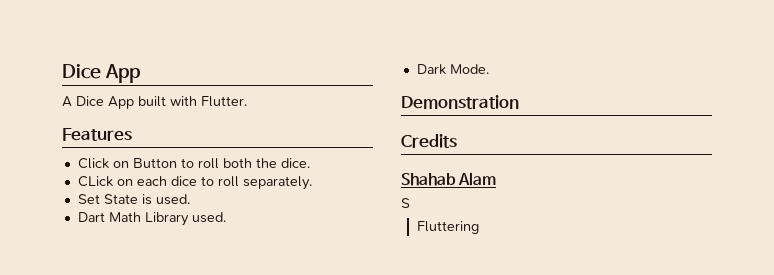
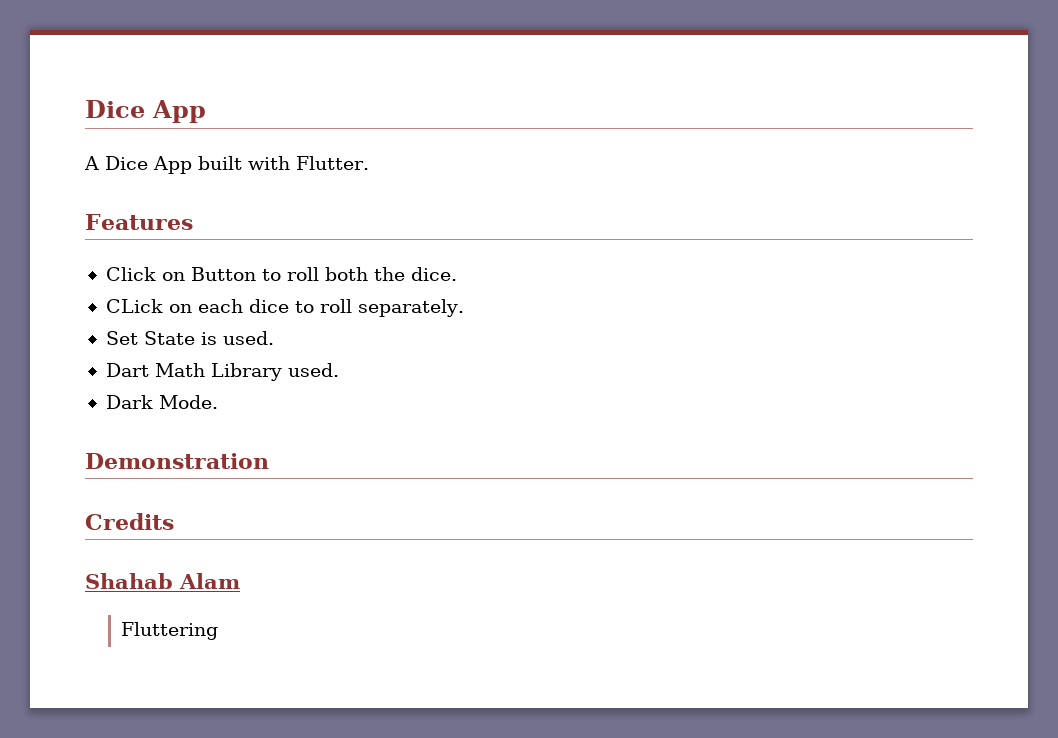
[401,198,410,208] // S -> (240, 581) none

